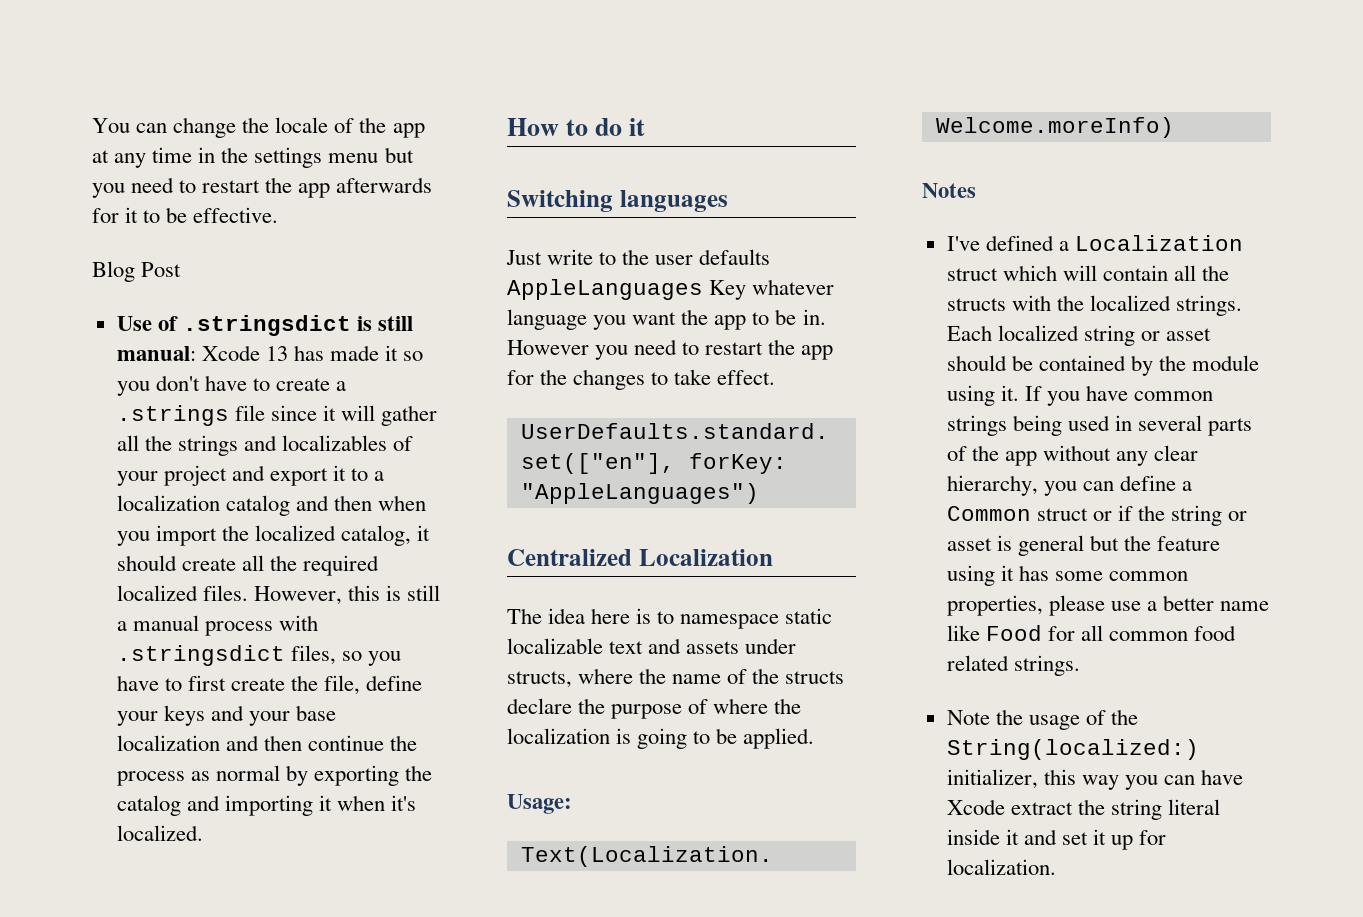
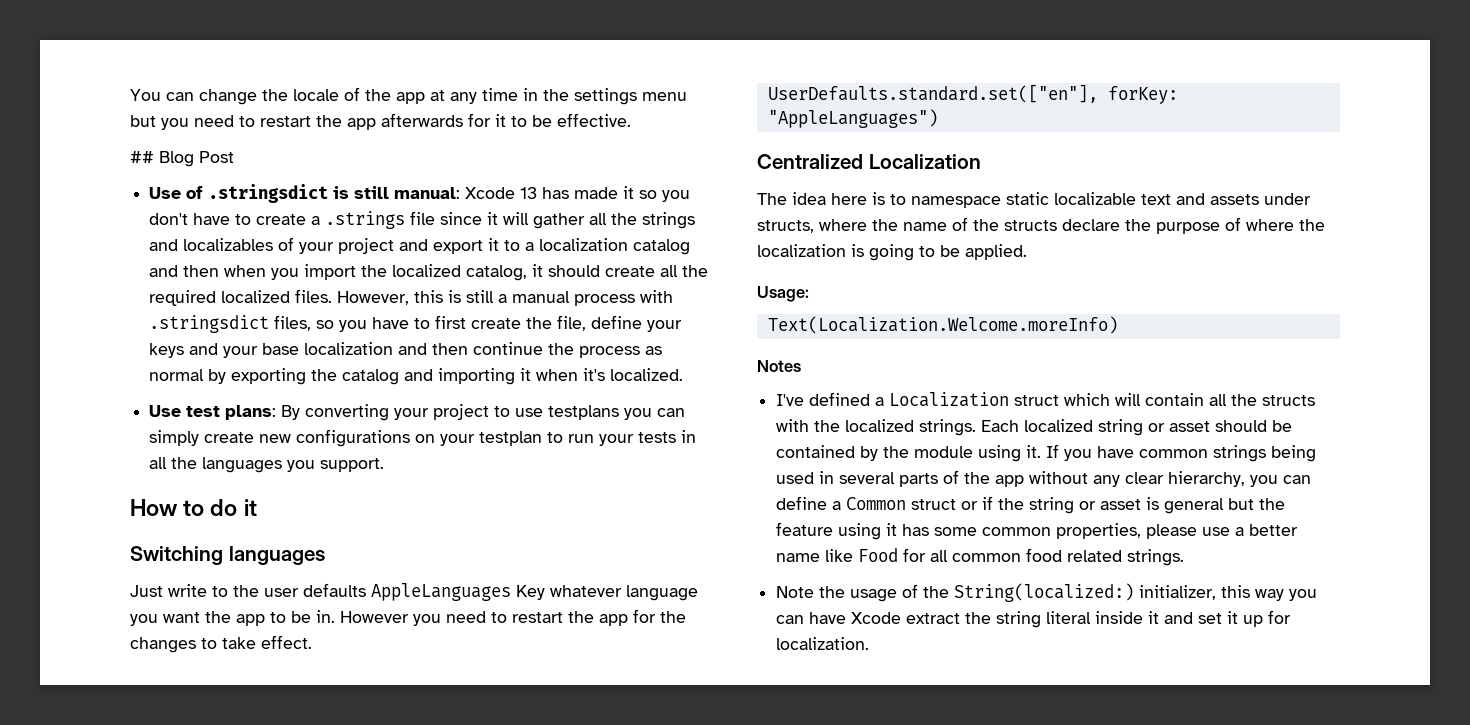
(279, 215) none -> [130,151,154,163] ##
(203, 833) none -> [149,404,686,421] [149,429,697,447] [149,457,385,473] // Use test plans: By converting your project to use testplans you can simply create new configurations on your testplan to run your tests in all the languages you support.

